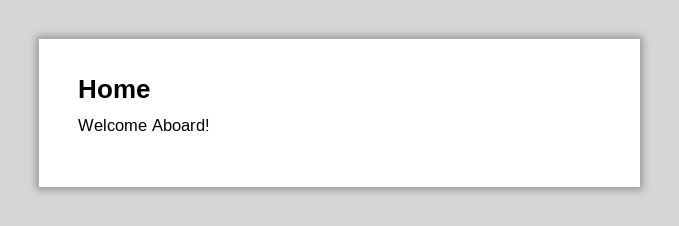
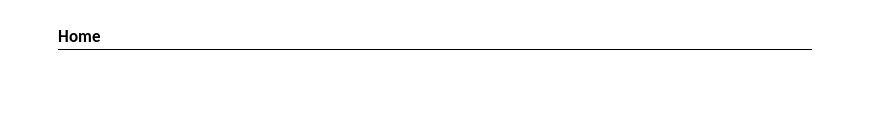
[78,119,210,131] // Welcome Aboard! -> (101, 36) none

